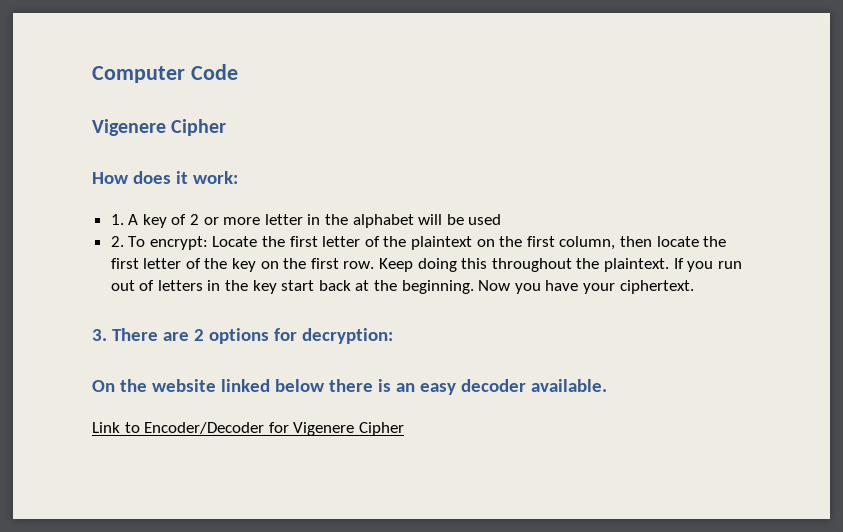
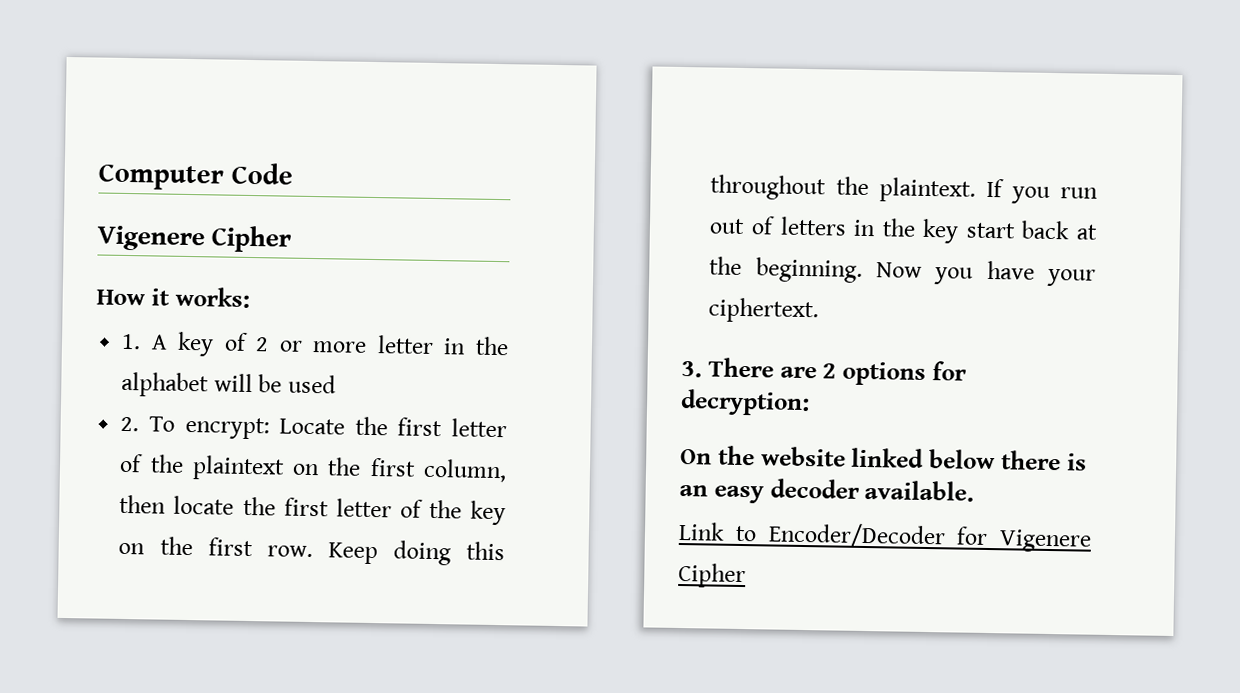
[132,171,238,184] does it work: -> [150,286,250,308] it works:

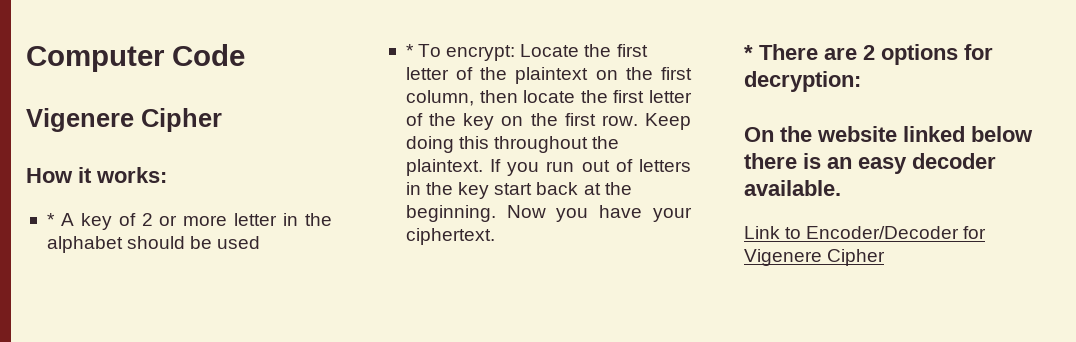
[121,333,142,350] 1. -> [46,213,55,226] *
[213,373,253,393] will -> [127,236,186,249] should
[120,416,140,432] 2. -> [405,44,414,57] *
[681,361,702,378] 3. -> [744,45,753,60] *

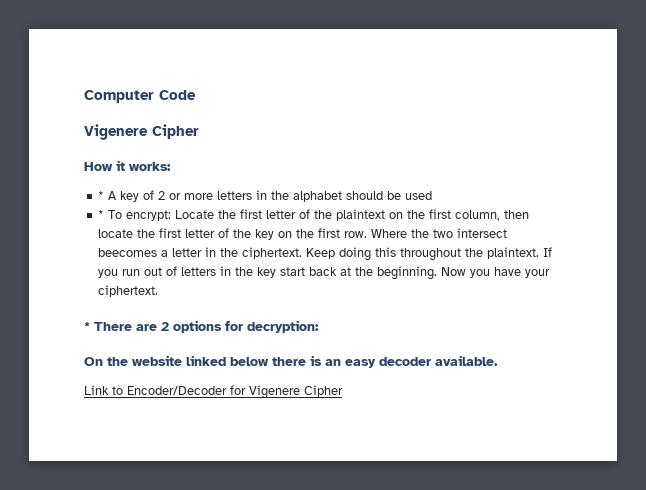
[234,213,278,226] letter -> [217,191,253,200] letters
(638, 120) none -> [371,228,508,238] [98,247,303,259] Where the two intersect beecomes a letter in the ciphertext.

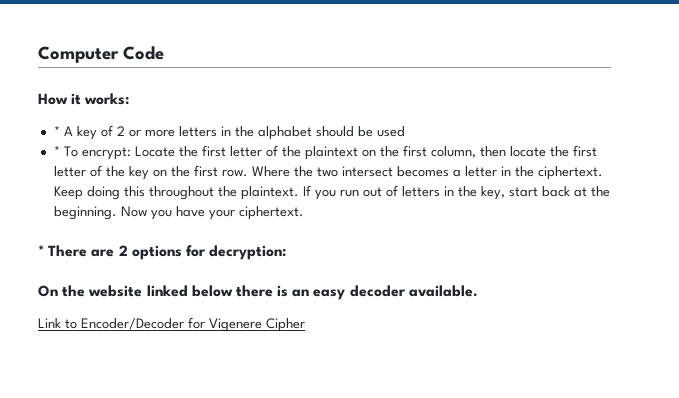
[84,124,199,140] // Vigenere Cipher -> (164, 53) none
[98,248,158,257] beecomes -> [396,166,449,177] becomes
[257,267,277,278] key -> [480,186,505,200] key,

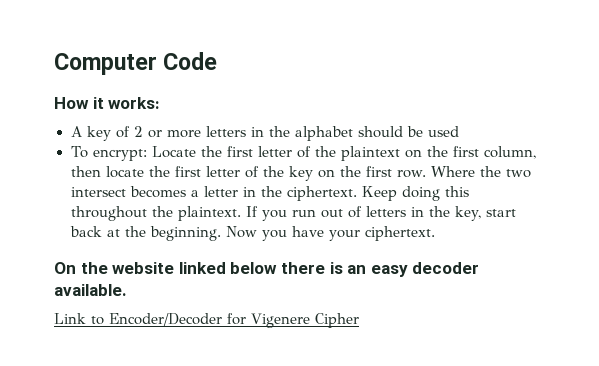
[53,126,60,136] * -> (161, 103) none
[53,146,60,156] * -> (459, 131) none
[38,245,287,260] // * There are 2 options for decryption: -> (435, 233) none

